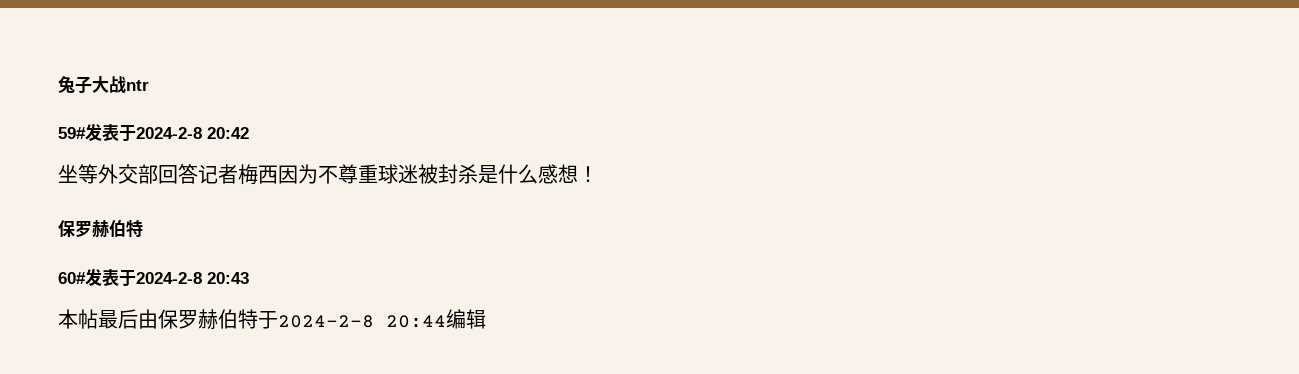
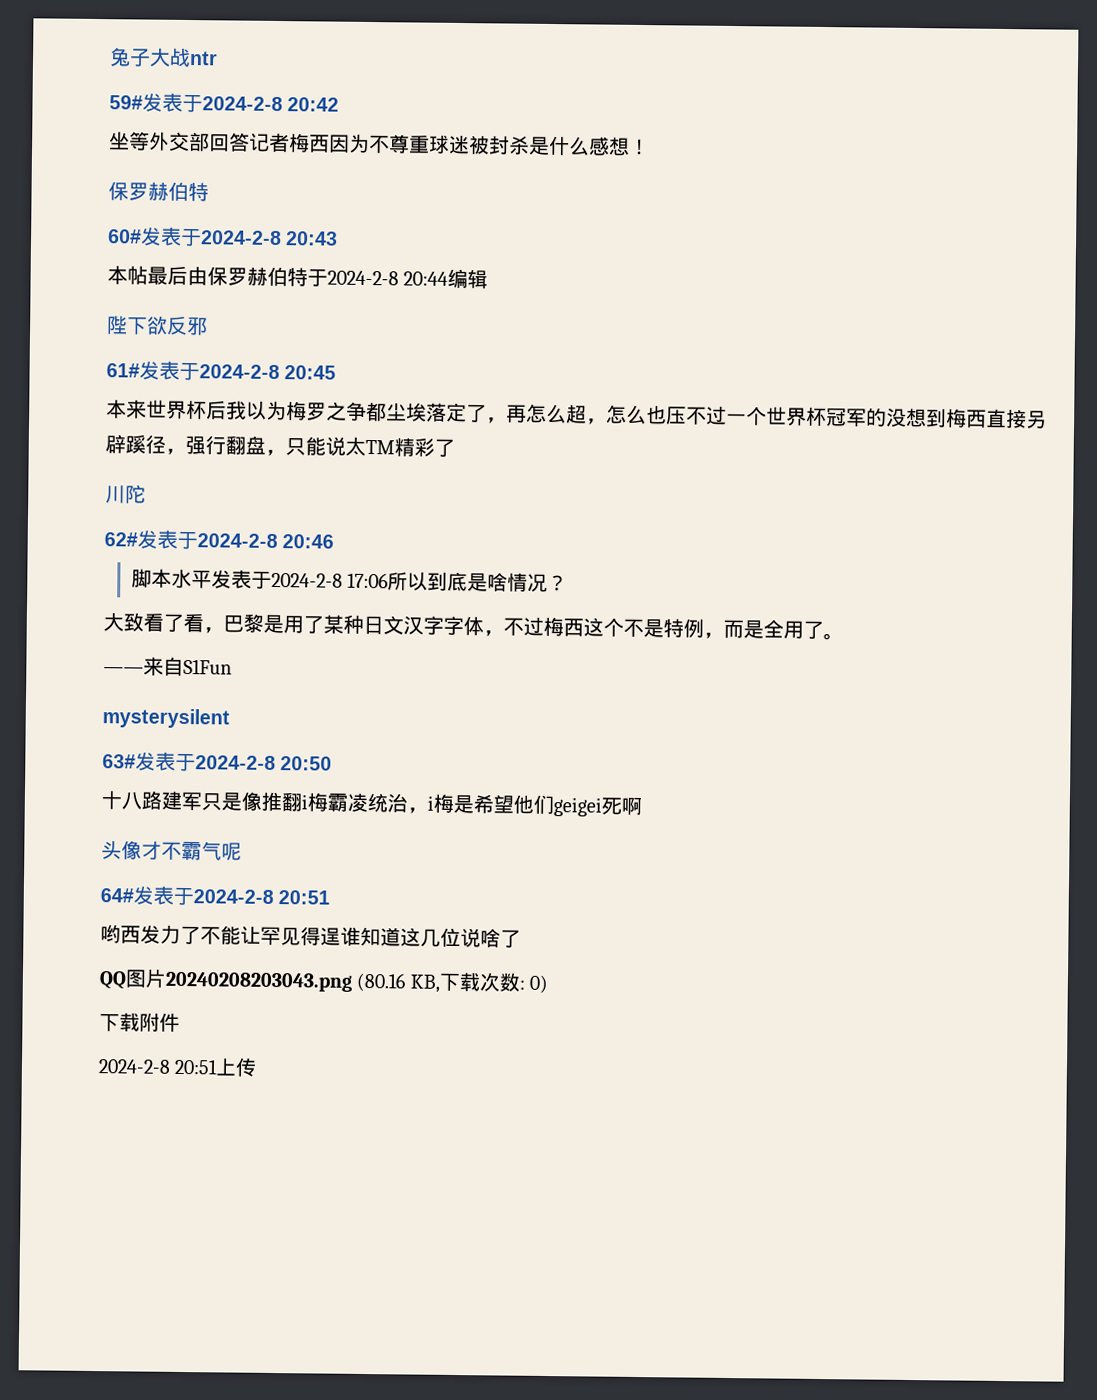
(486, 319) none -> [106,315,208,336] [106,360,337,381] [106,399,1047,429] [105,434,455,457] [105,484,146,504] [104,529,335,550] [130,568,569,592] [103,612,844,641] [103,656,232,676] [102,708,230,729] [102,751,333,772] [101,790,642,817] [101,840,242,861] [100,885,331,906] [100,924,521,948] [99,968,549,994] [99,1012,180,1032] [98,1057,258,1077] // 陛下欲反邪 // 61#发表于2024-2-8 20:45 // 本来世界杯后我以为梅罗之争都尘埃落定了，再怎么超，怎么也压不过一个世界杯冠军的没想到梅西直接另辟蹊径，强行翻盘，只能说太TM精彩了 // 川陀 // 62#发表于2024-2-8 20:46 // 脚本水平发表于2024-2-8 17:06所以到底是啥情况？ // 大致看了看，巴黎是用了某种日文汉字字体，不过梅西这个不是特例，而是全用了。 // ——来自S1Fun // mysterysilent // 63#发表于2024-2-8 20:50 // 十八路建军只是像推翻i梅霸凌统治，i梅是希望他们geigei死啊 // 头像才不霸气呢 // 64#发表于2024-2-8 20:51 // 哟西发力了不能让罕见得逞谁知道这几位说啥了 // QQ图片20240208203043.png (80.16 KB,下载次数: 0) // 下载附件 // 2024-2-8 20:51上传

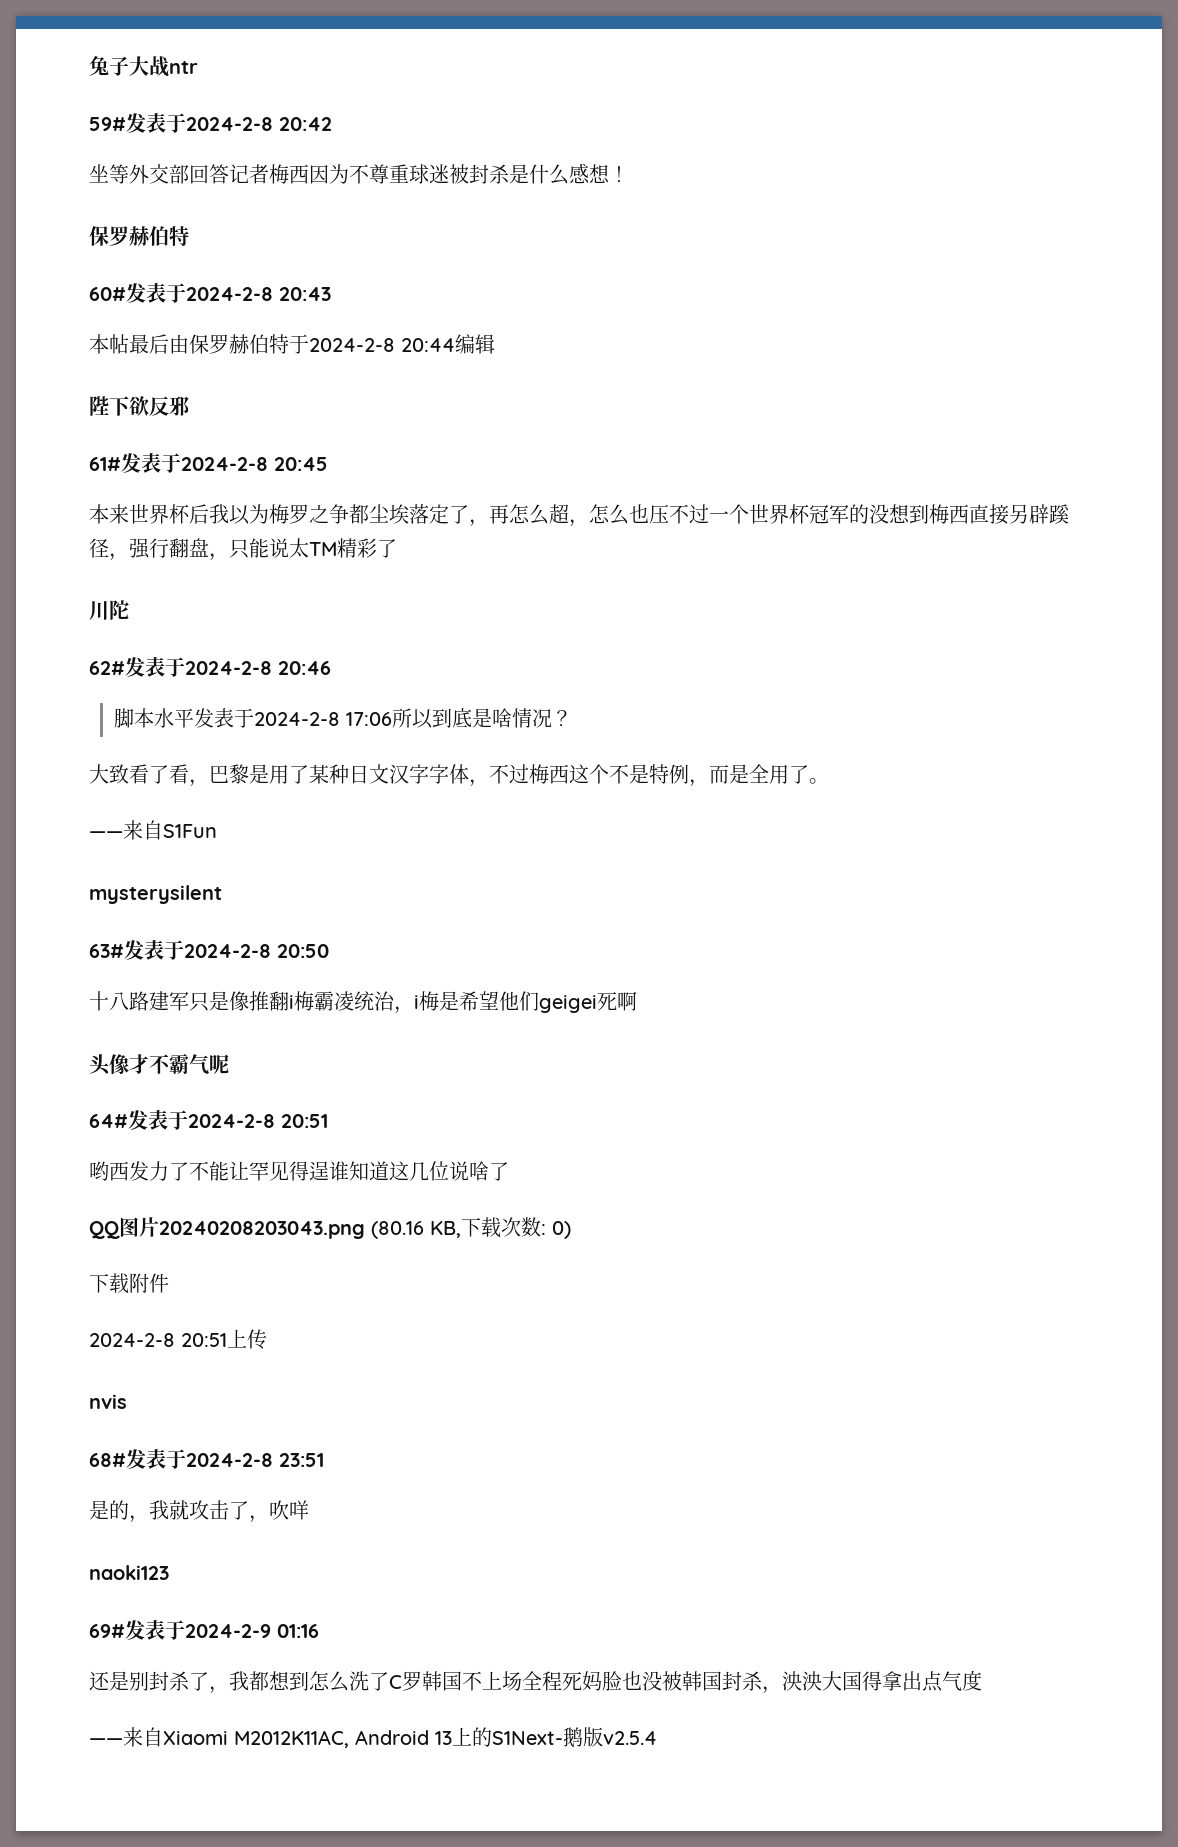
(258, 1067) none -> [89,1394,127,1409] [89,1449,324,1469] [89,1500,309,1523] [89,1565,169,1580] [89,1620,319,1640] [89,1670,982,1694] [89,1727,657,1748] // nvis // 68#发表于2024-2-8 23:51 // 是的，我就攻击了，吹咩 // naoki123 // 69#发表于2024-2-9 01:16 // 还是别封杀了，我都想到怎么洗了C罗韩国不上场全程死妈脸也没被韩国封杀，泱泱大国得拿出点气度 // ——来自Xiaomi M2012K11AC, Android 13上的S1Next-鹅版v2.5.4

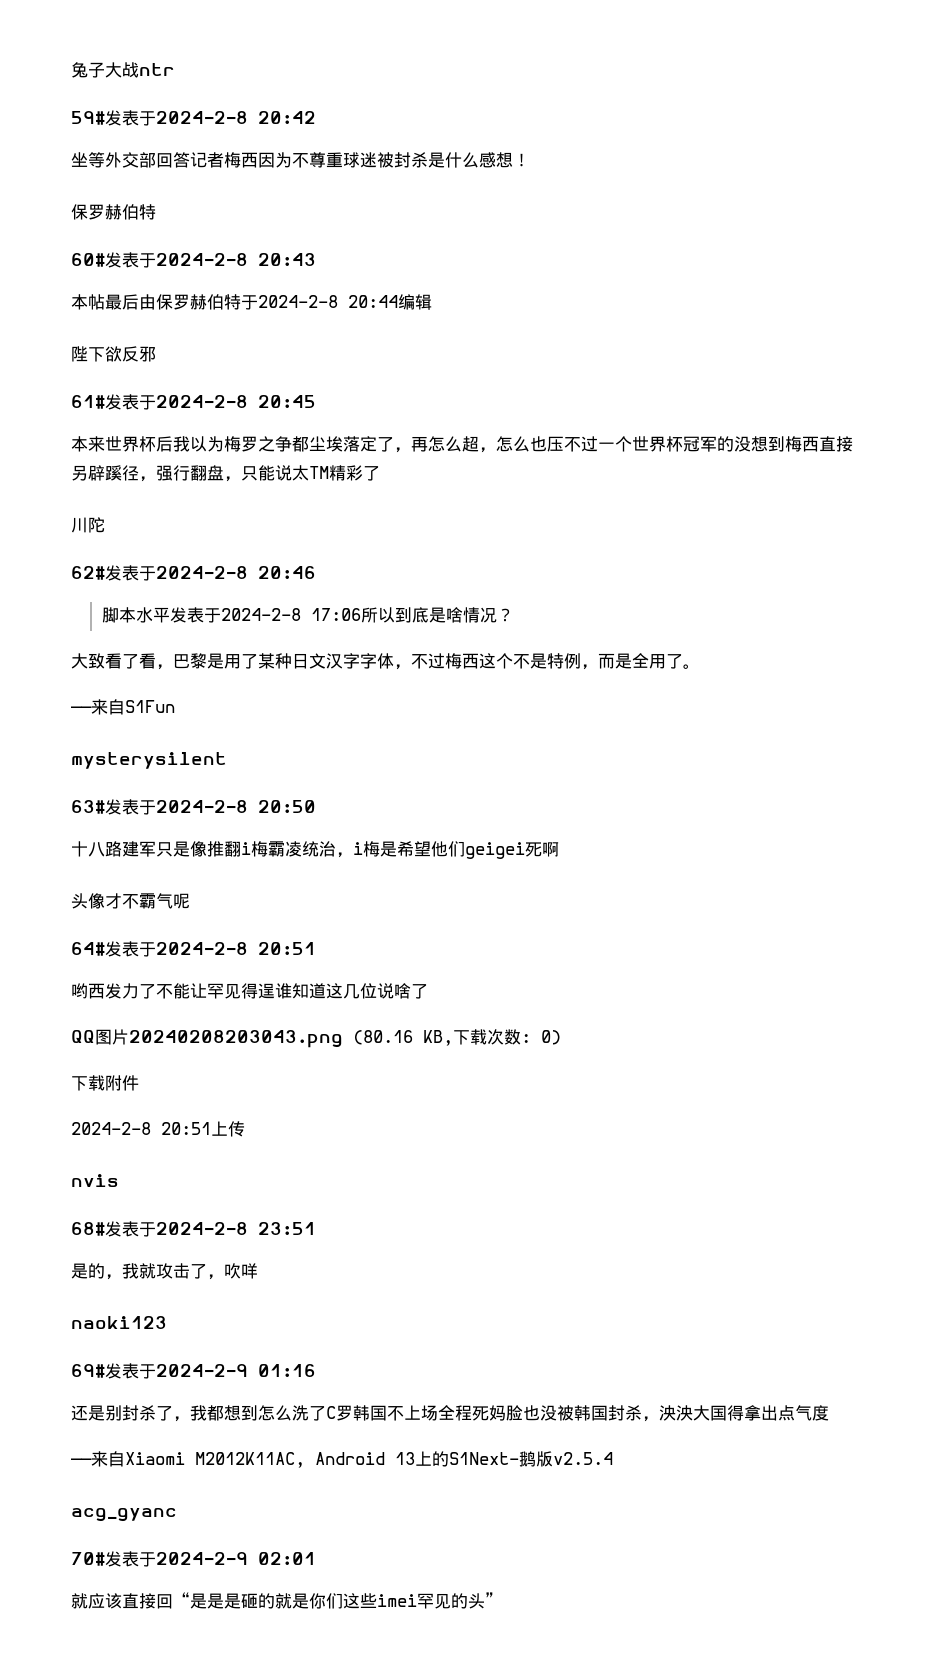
(657, 1738) none -> [71,1508,177,1522] [71,1551,316,1567] [71,1592,502,1609] // acg_gyanc // 70#发表于2024-2-9 02:01 // 就应该直接回“是是是砸的就是你们这些imei罕见的头”

